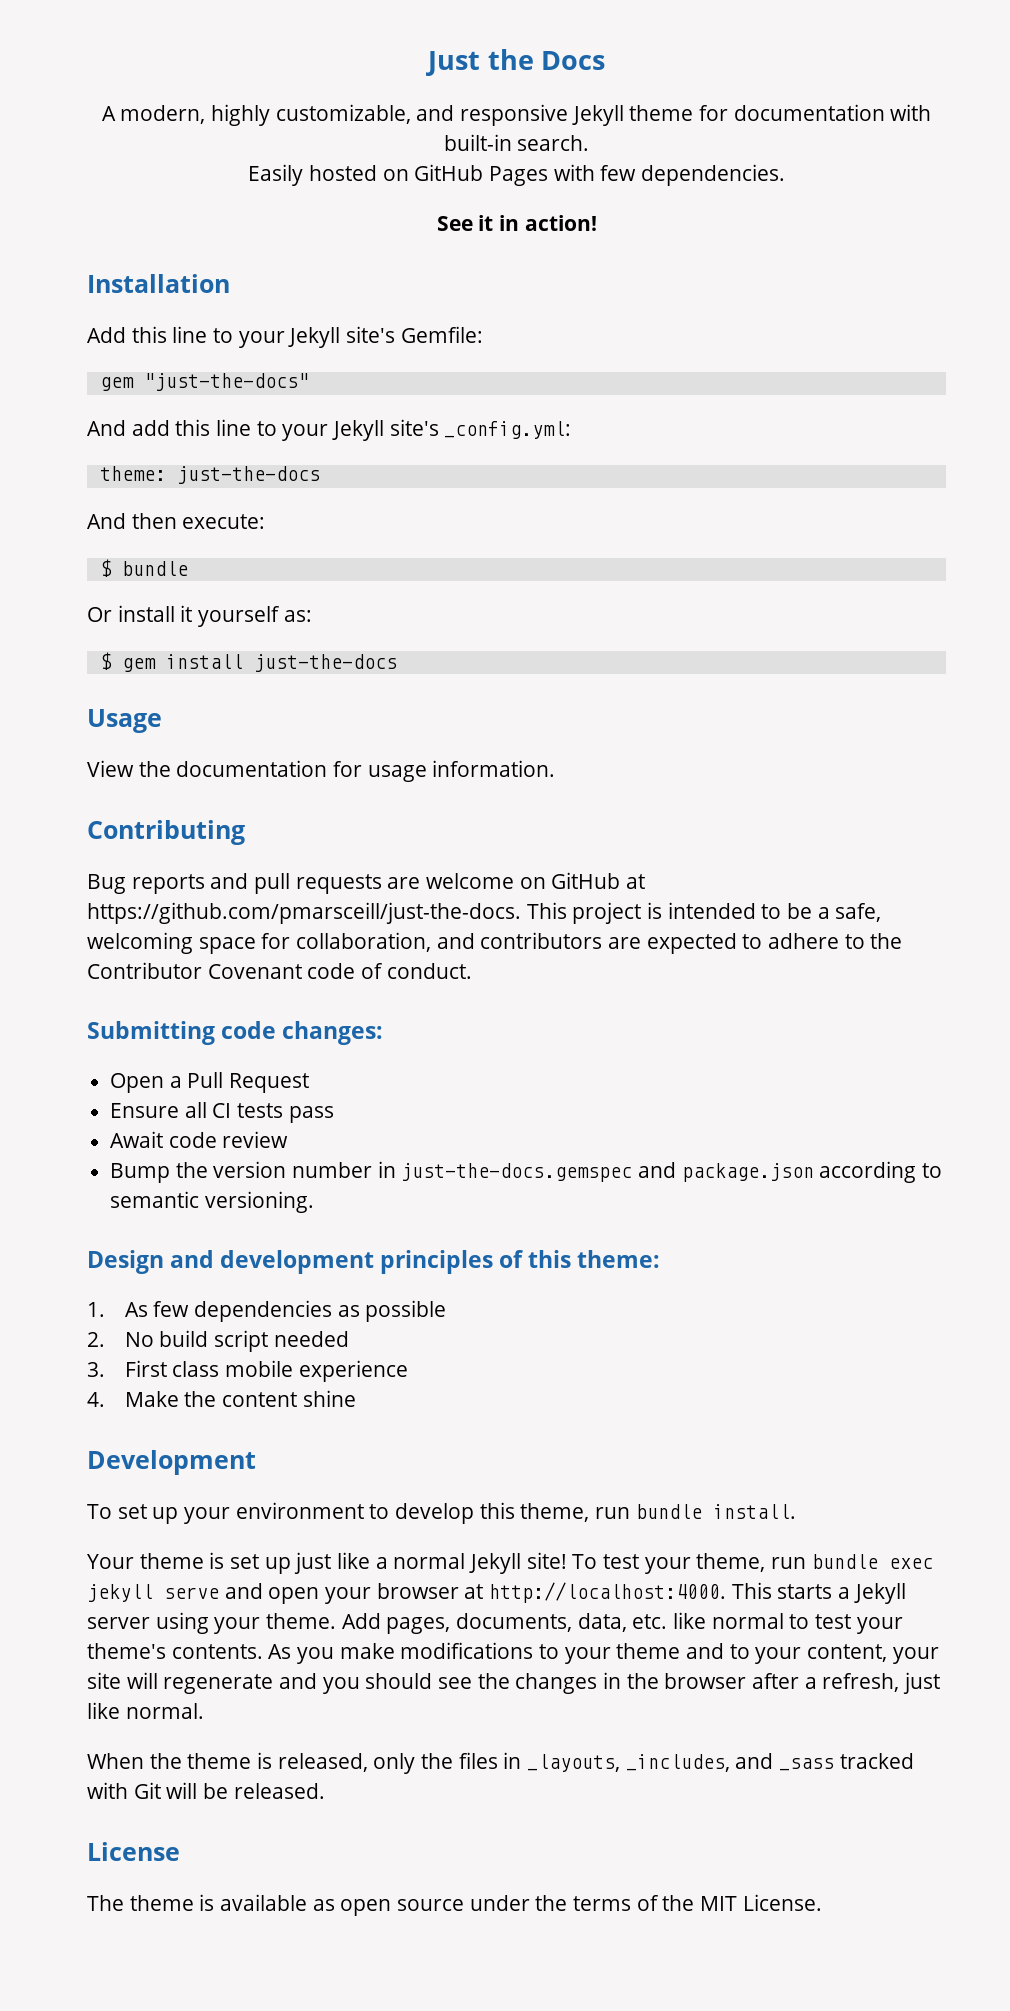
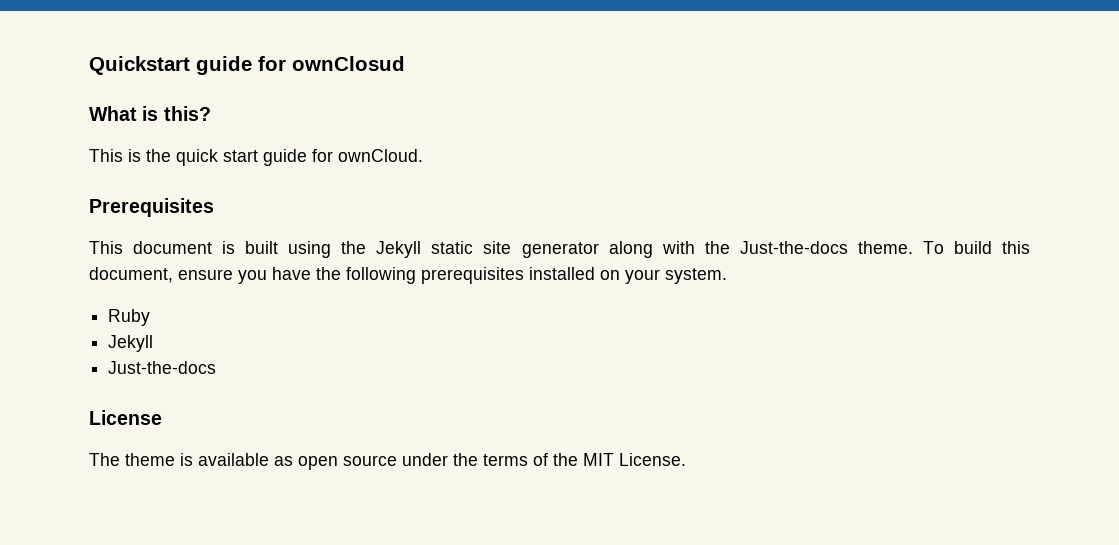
[426,49,605,76] [101,104,932,126] [443,134,590,151] [248,164,785,186] [436,215,597,231] [87,274,230,293] [87,326,483,348] [99,373,309,391] [87,419,572,441] [99,466,320,484] [87,513,266,529] [99,559,188,577] [87,605,312,627] [99,652,397,672] [87,709,162,733] [87,760,556,782] [87,820,245,845] [87,872,646,894] [87,902,882,924] [87,932,903,954] [87,962,472,979] [87,1021,384,1045] [110,1072,310,1093] [110,1102,334,1123] [110,1131,289,1148] [110,1161,943,1183] [110,1191,314,1213] [87,1250,661,1274] [87,1300,447,1322] [87,1330,349,1352] [87,1360,408,1382] [87,1390,356,1407] [87,1450,256,1475] [87,1502,796,1524] [87,1552,933,1574] [87,1582,906,1604] [87,1612,903,1634] [87,1642,939,1664] [87,1672,941,1694] [87,1702,204,1719] [87,1752,914,1774] [87,1782,325,1799] Just the Docs // A modern, highly customizable, and responsive Jekyll theme for documentation with built-in search. // Easily hosted on GitHub Pages with few dependencies. // See it in action! // Installation // Add this line to your Jekyll site's Gemfile: // gem "just-the-docs" // And add this line to your Jekyll site's _config.yml: // theme: just-the-docs // And then execute: // $ bundle // Or install it yourself as: // $ gem install just-the-docs // Usage // View the documentation for usage information. // Contributing // Bug reports and pull requests are welcome on GitHub at https://github.com/pmarsceill/just-the-docs. This project is intended to be a safe, welcoming space for collaboration, and contributors are expected to adhere to the Contributor Covenant code of conduct. // Submitting code changes: // Open a Pull Request // Ensure all CI tests pass // Await code review // Bump the version number in just-the-docs.gemspec and package.json according to semantic versioning. // Design and development principles of this theme: // 1. As few dependencies as possible // 2. No build script needed // 3. First class mobile experience // 4. Make the content shine // Development // To set up your environment to develop this theme, run bundle install. // Your theme is set up just like a normal Jekyll site! To test your theme, run bundle exec jekyll serve and open your browser at http://localhost:4000. This starts a Jekyll server using your theme. Add pages, documents, data, etc. like normal to test your theme's contents. As you make modifications to your theme and to your content, your site will regenerate and you should see the changes in the browser after a refresh, just like normal. // When the theme is released, only the files in _layouts, _includes, and _sass tracked with Git will be released. -> [89,56,405,75] [89,106,211,121] [89,149,423,166] [89,198,214,217] [89,241,1030,258] [89,267,727,284] [108,309,151,326] [108,335,154,352] [108,361,217,374] Quickstart guide for ownClosud // What is this? // This is the quick start guide for ownCloud. // Prerequisites // This document is built using the Jekyll static site generator along with the Just-the-docs theme. To build this document, ensure you have the following prerequisites installed on your system. // Ruby // Jekyll // Just-the-docs

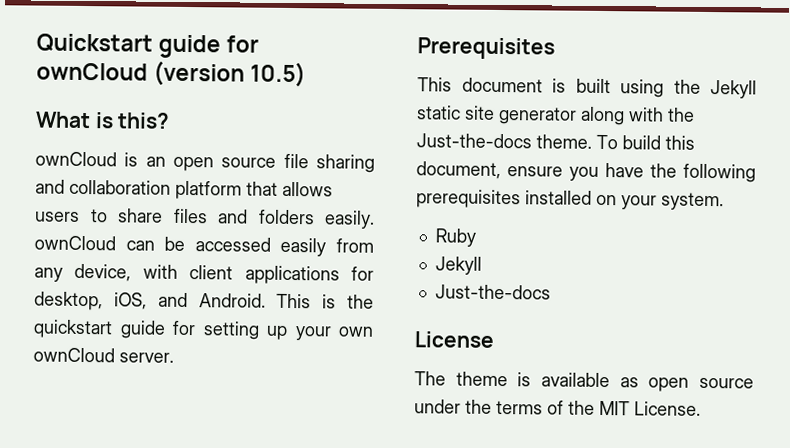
[292,56,405,71] ownClosud -> [36,60,307,88] ownCloud (version 10.5)
[89,149,423,166] This is the quick start guide for ownCloud. -> [35,151,375,173] [35,179,333,200] [35,208,375,229] [34,235,374,257] [34,263,374,285] [34,291,374,311] [33,319,374,341] [33,347,174,363] ownCloud is an open source file sharing and collaboration platform that allows users to share files and folders easily. ownCloud can be accessed easily from any device, with client applications for desktop, iOS, and Android. This is the quickstart guide for setting up your own ownCloud server.

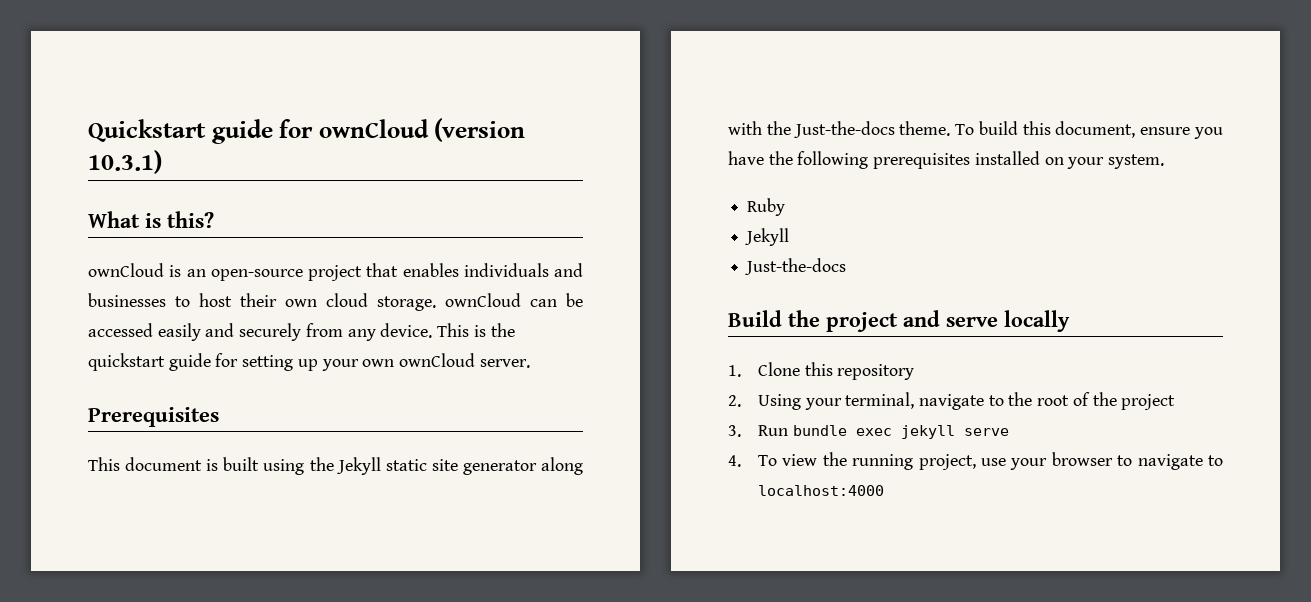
[250,61,307,88] 10.5) -> [88,150,162,174] 10.3.1)
[173,153,375,173] [35,179,333,200] [35,208,375,229] open source file sharing and collaboration platform that allows users to share files and folders easily. -> [210,263,583,281] [88,293,436,311] open-source project that enables individuals and businesses to host their own cloud storage.
[336,238,374,253] [34,263,374,285] [34,291,266,311] from any device, with client applications for desktop, iOS, and Android. -> [205,323,433,341] and securely from any device.
[414,331,494,348] [414,371,754,392] [414,399,701,416] License // The theme is available as open source under the terms of the MIT License. -> [728,310,1070,332] [728,362,915,380] [728,392,1176,410] [728,425,1009,439] [728,452,1223,470] [757,485,884,496] Build the project and serve locally // 1. Clone this repository // 2. Using your terminal, navigate to the root of the project // 3. Run bundle exec jekyll serve // 4. To view the running project, use your browser to navigate to localhost:4000

